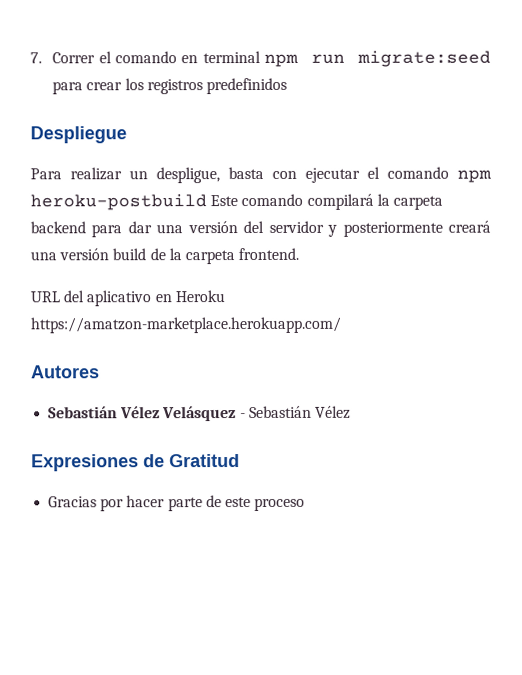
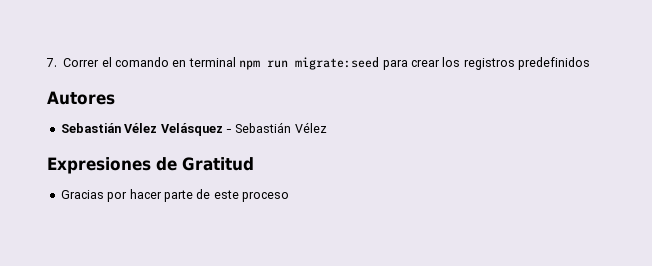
[30,126,127,144] [30,166,492,184] [30,193,443,211] [30,220,492,238] [30,247,300,265] [30,290,225,307] [30,316,341,334] // Despliegue // Para realizar un despligue, basta con ejecutar el comando npm heroku-postbuild Este comando compilará la carpeta backend para dar una versión del servidor y posteriormente creará una versión build de la carpeta frontend. // URL del aplicativo en Heroku https://amatzon-marketplace.herokuapp.com/ -> (590, 63) none

